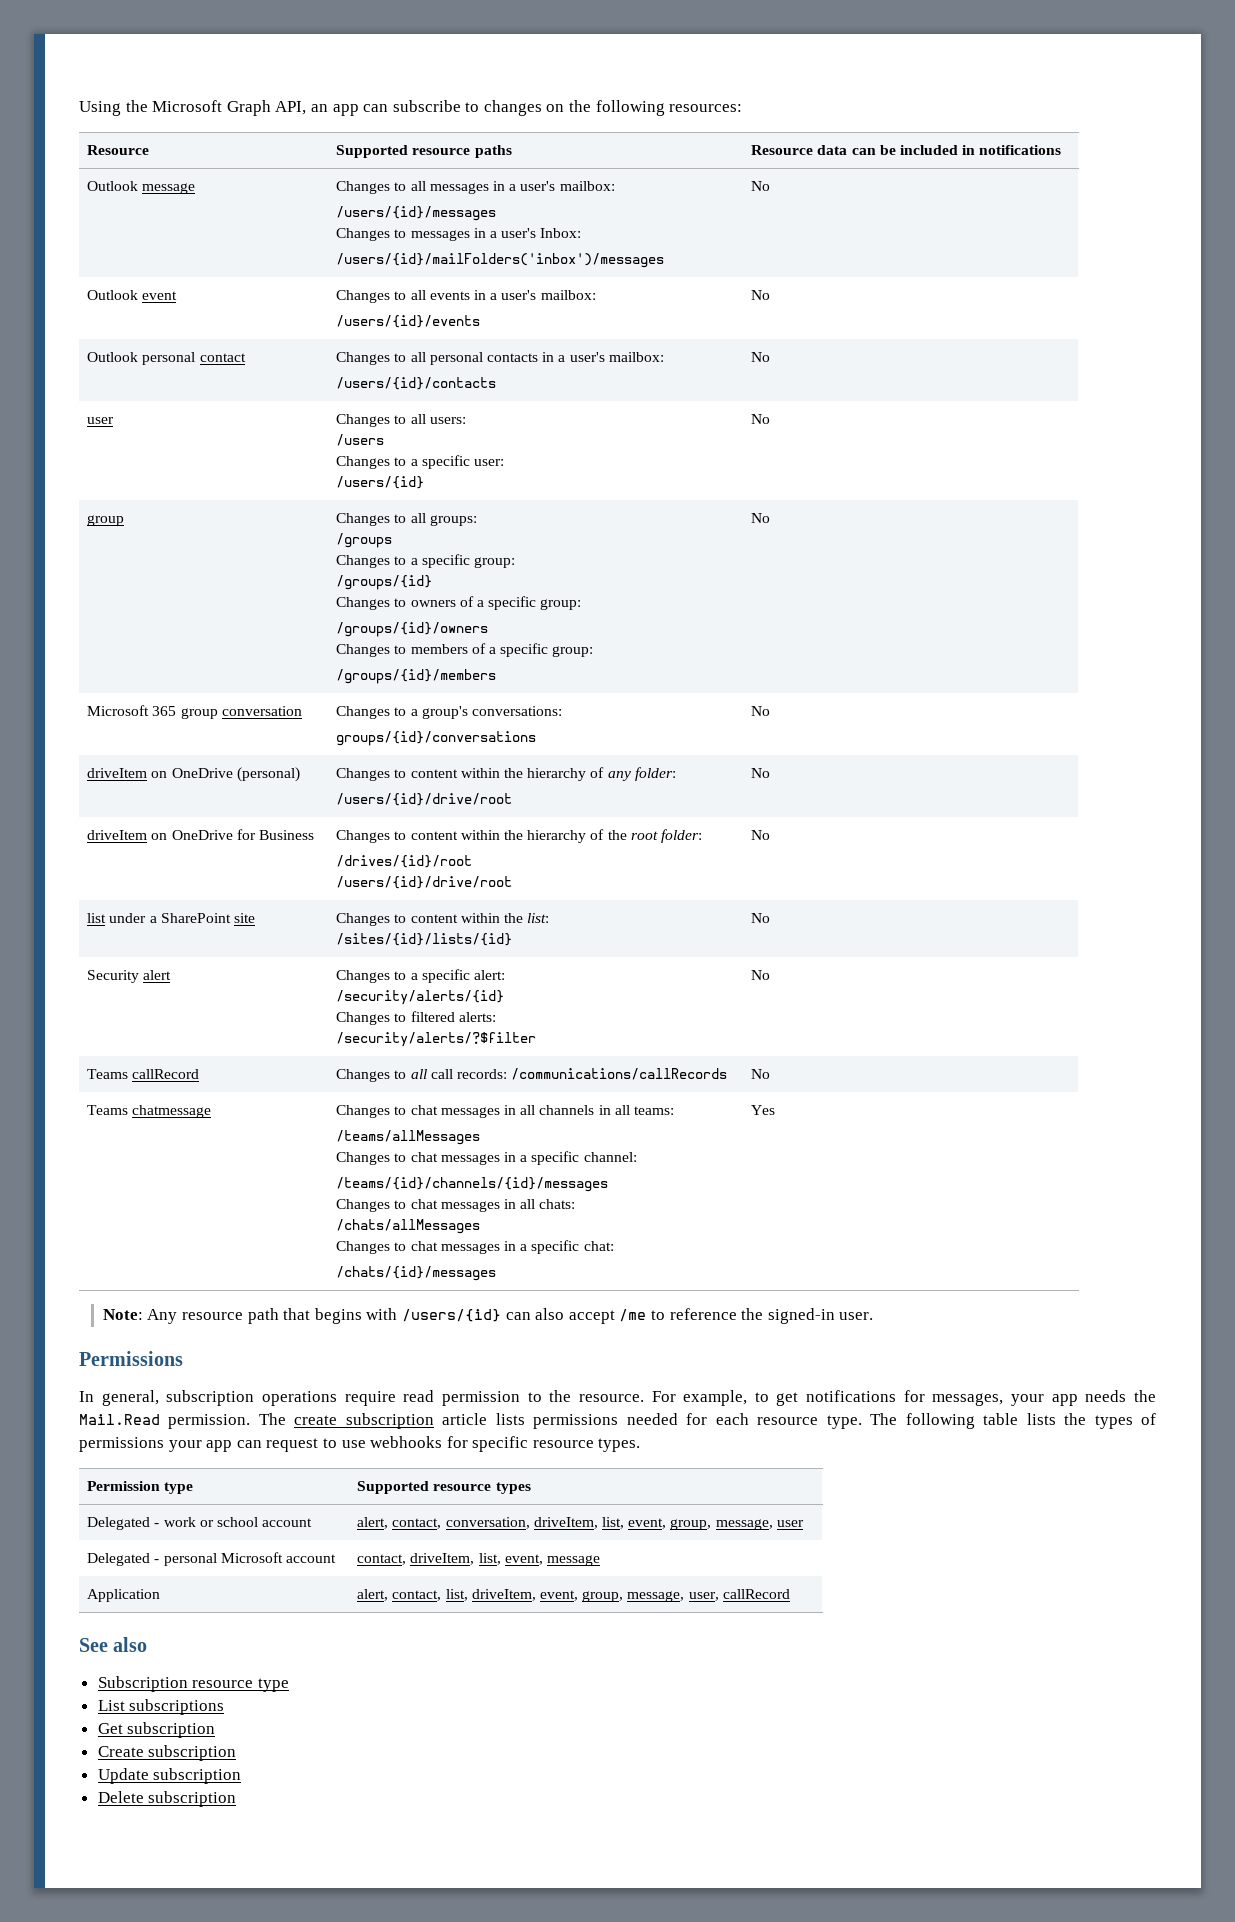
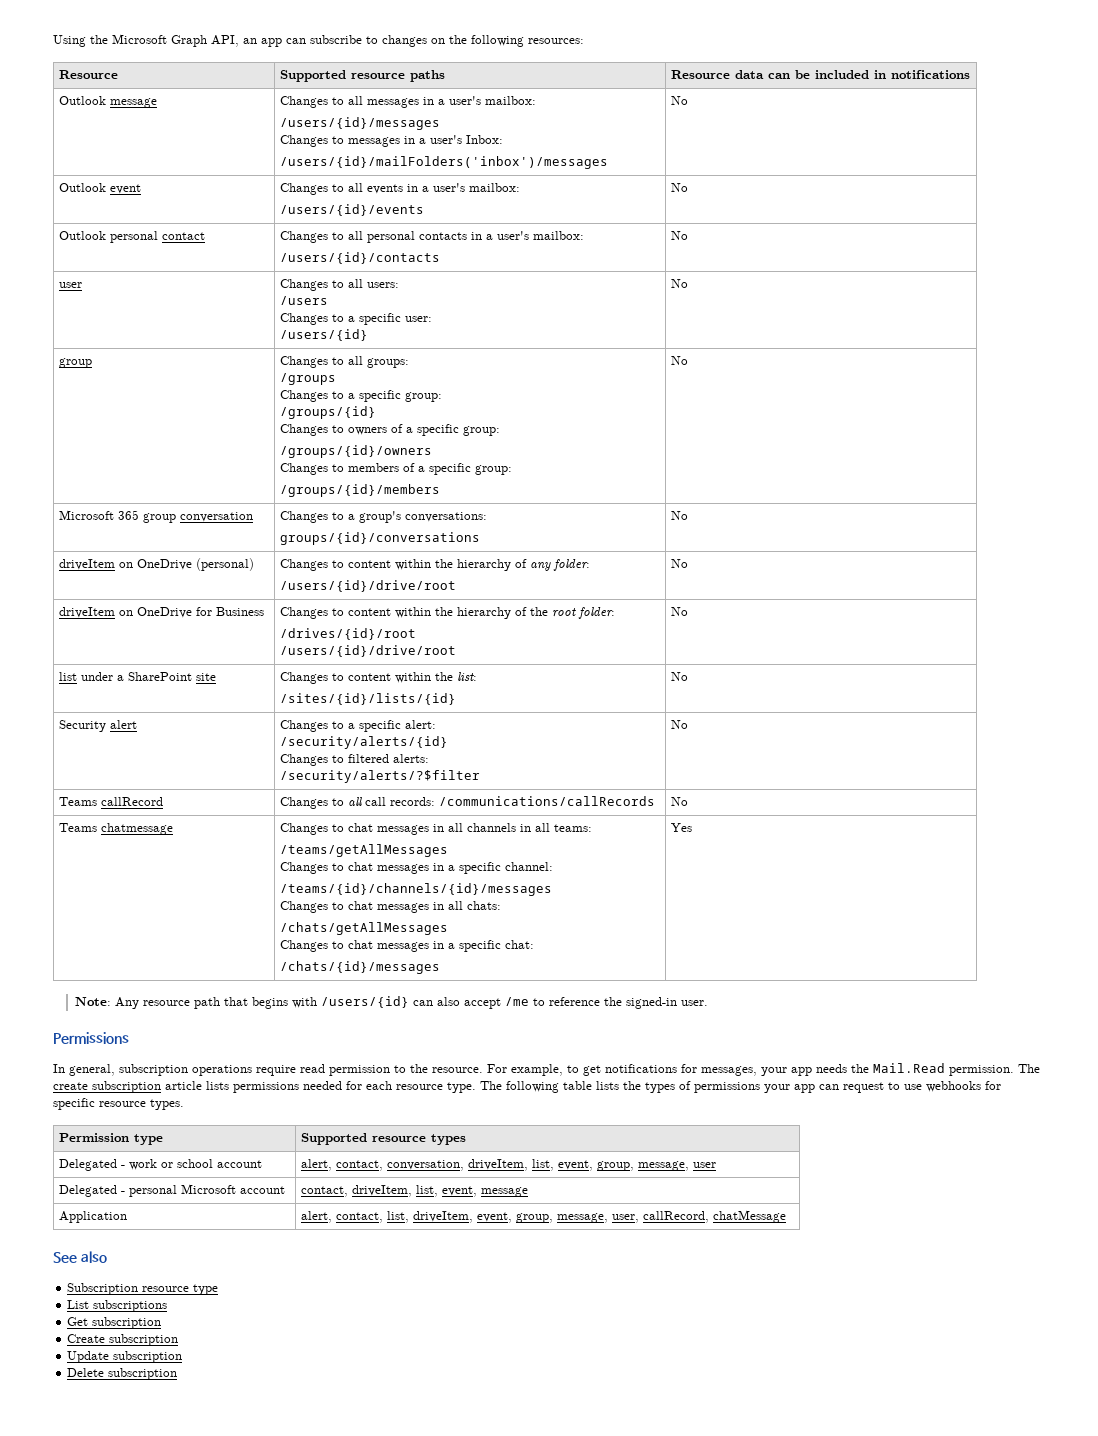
[336,1130,481,1145] /teams/allMessages -> [280,844,449,857] /teams/getAllMessages
[336,1219,481,1234] /chats/allMessages -> [280,922,449,935] /chats/getAllMessages
[722,1589,790,1599] callRecord -> [643,1210,787,1223] callRecord, chatMessage

